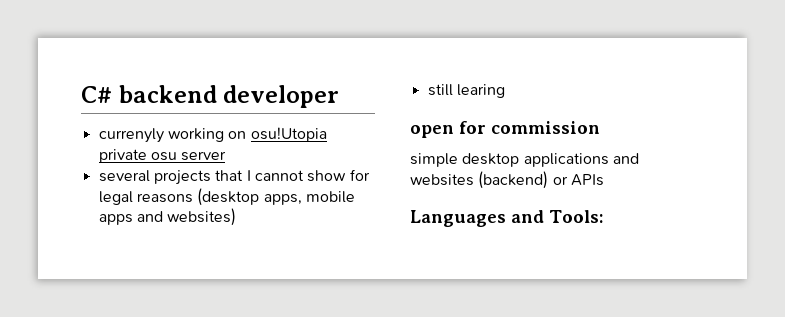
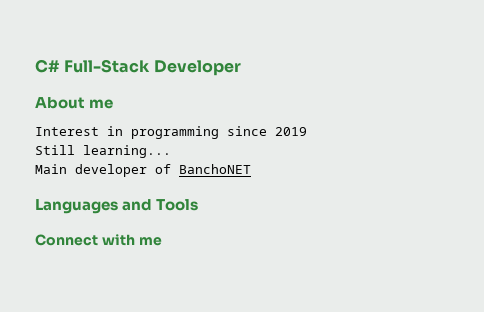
[118,85,340,108] [98,127,327,143] [98,149,227,163] [98,169,370,185] [98,188,355,206] [98,208,237,226] [427,84,505,98] [410,121,600,138] [410,153,639,167] [410,171,604,189] [410,210,604,227] backend developer // currenyly working on osu!Utopia private osu server // several projects that I cannot show for legal reasons (desktop apps, mobile apps and websites) // still learing // open for commission // simple desktop applications and websites (backend) or APIs // Languages and Tools: -> [64,59,241,76] [35,97,114,109] [35,126,307,139] [35,145,171,158] [35,164,251,177] [35,199,199,214] [35,234,162,246] Full-Stack Developer // About me // Interest in programming since 2019 // Still learning... // Main developer of BanchoNET // Languages and Tools // Connect with me

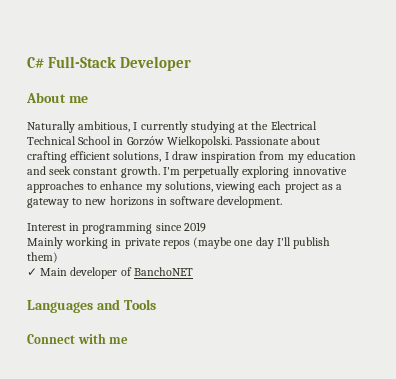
(114, 104) none -> [27,121,317,133] [27,136,321,148] [27,151,356,163] [27,166,347,178] [27,181,343,193] [27,196,283,208] // Naturally ambitious, I currently studying at the Electrical Technical School in Gorzów Wielkopolski. Passionate about crafting efficient solutions, I draw inspiration from my education and seek constant growth. I'm perpetually exploring innovative approaches to enhance my solutions, viewing each project as a gateway to new horizons in software development.
[35,145,171,158] Still learning... // -> [27,237,331,249] [27,252,58,263] [27,268,37,276] Mainly working in private repos (maybe one day I'll publish them) // ✓

